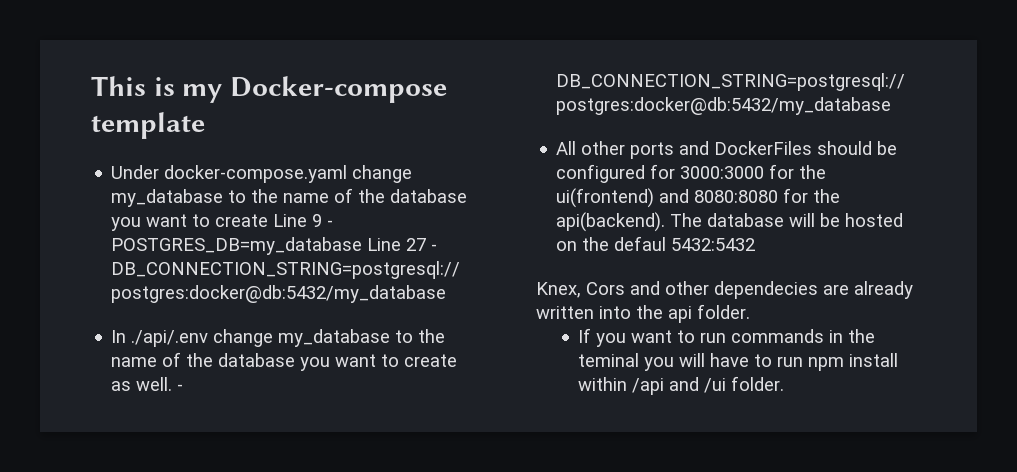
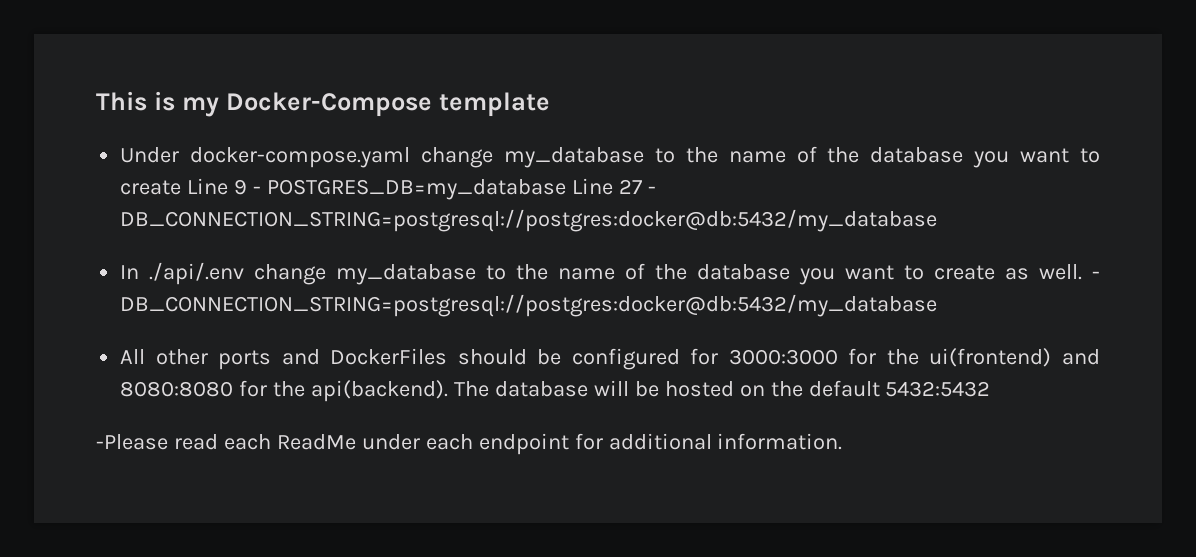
[230,76,448,103] Docker-compose -> [225,92,432,117] Docker-Compose
[614,236,667,251] defaul -> [808,380,880,397] default
[536,281,913,299] [536,304,750,323] [578,328,876,347] [578,353,899,371] [578,376,785,395] Knex, Cors and other dependecies are already written into the api folder. // If you want to run commands in the teminal you will have to run npm install within /api and /ui folder. -> [96,433,843,455] -Please read each ReadMe under each endpoint for additional information.

